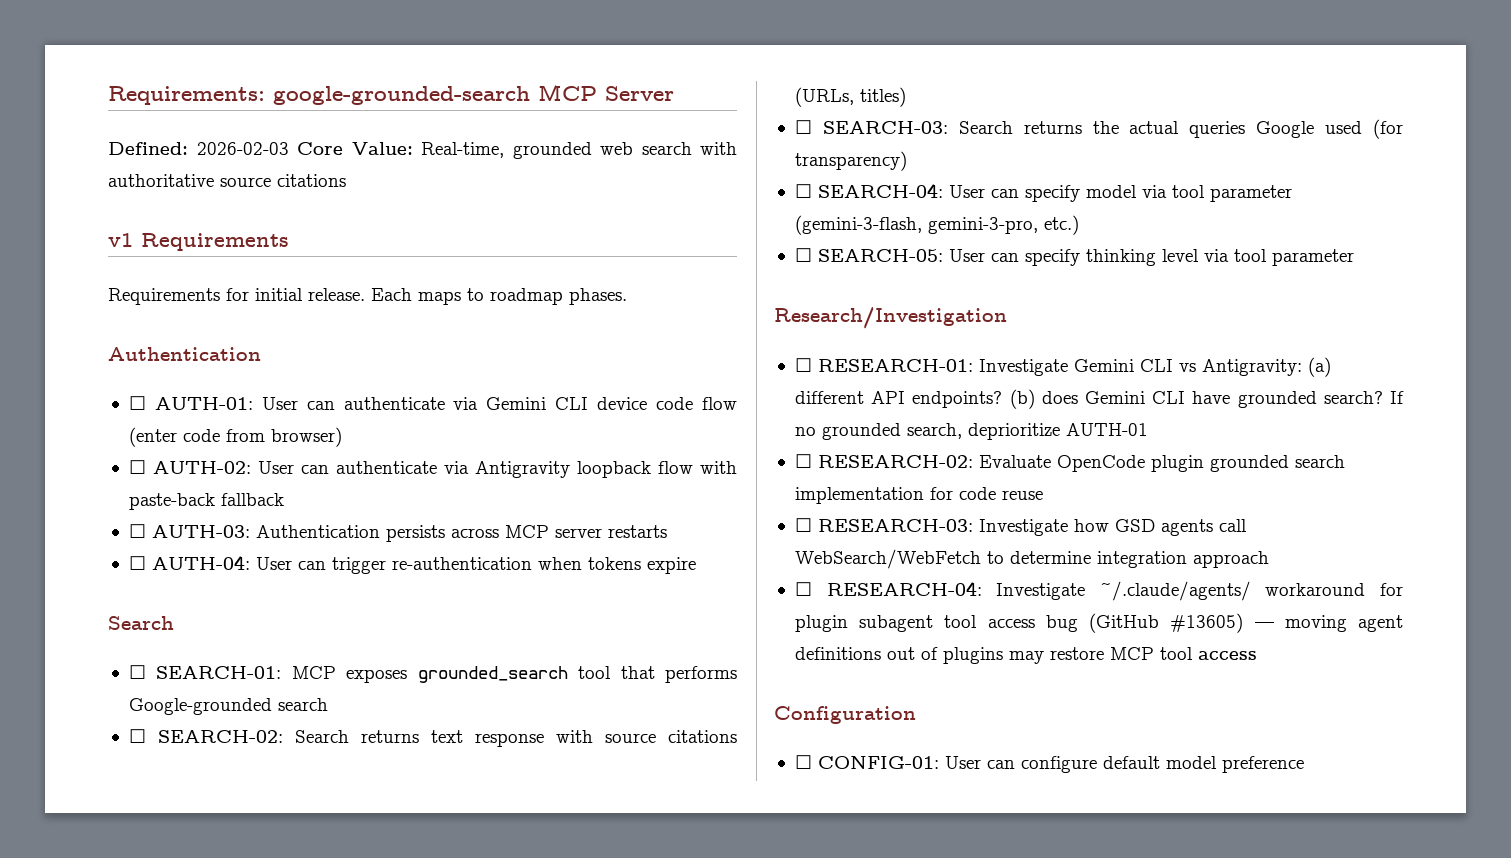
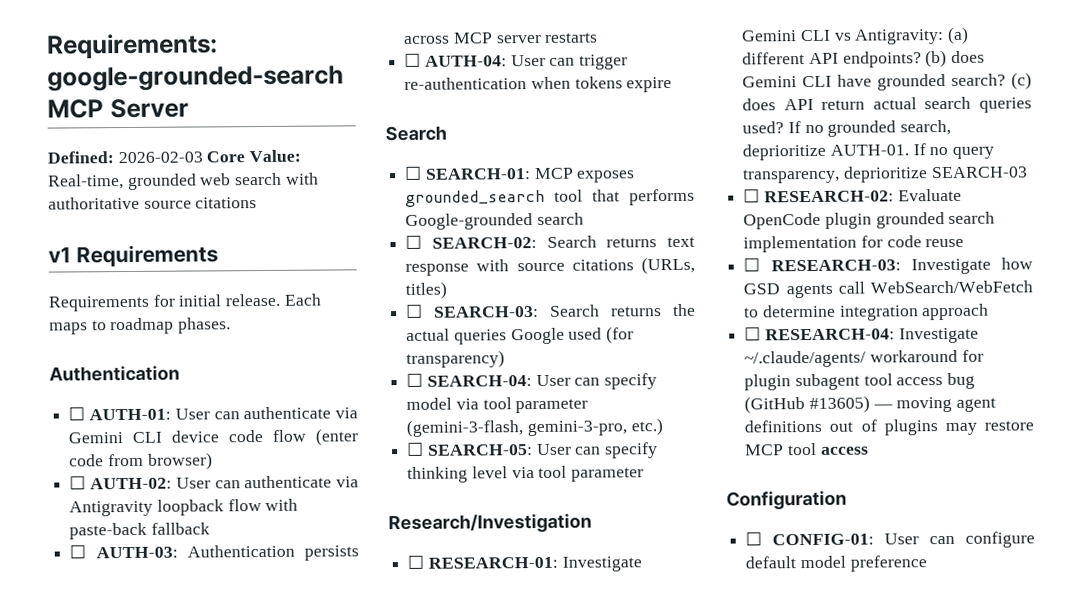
(1383, 397) none -> [1011,72,1032,90] [742,96,1032,113] [742,121,785,134] (c) does API return actual search queries used?
[1065,423,1148,436] AUTH-01 -> [829,143,995,159] [743,166,1028,184] AUTH-01. If no query transparency, deprioritize SEARCH-03

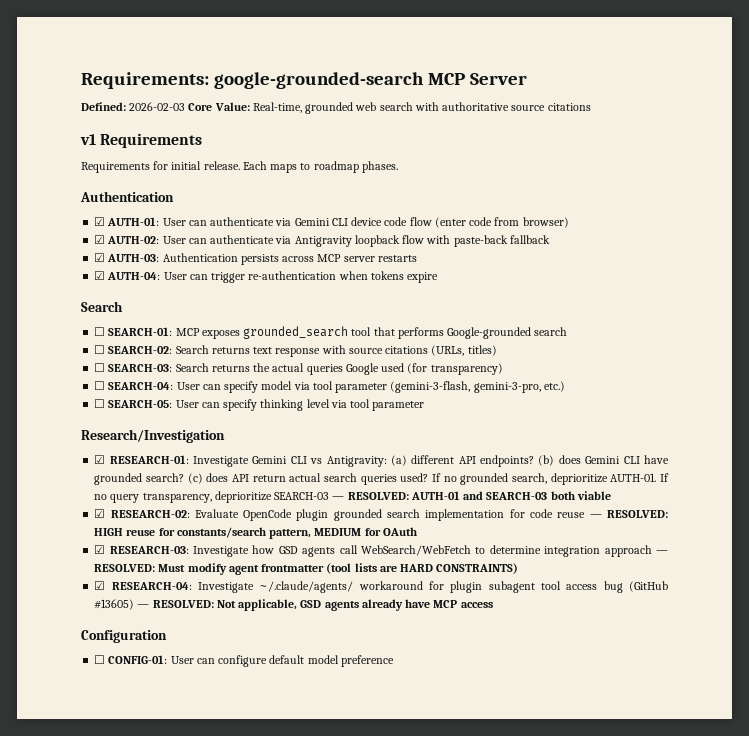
[68,406,86,421] ☐ -> [94,217,106,226] ☑
[69,475,87,490] ☐ -> [94,235,106,244] ☑
[69,544,87,559] ☐ -> [94,253,106,262] ☑
[404,52,422,67] ☐ -> [94,271,106,280] ☑
[407,554,425,569] ☐ -> [94,455,106,464] ☑
[743,188,761,203] // ☐ -> [332,491,611,500] [94,509,106,518] — RESOLVED: AUTH-01 and SEARCH-03 both viable // ☑
[743,257,761,272] // ☐ -> [589,510,668,518] [94,527,417,539] [94,545,106,554] — RESOLVED: HIGH reuse for constants/search pattern, MEDIUM for OAuth // ☑
[744,326,762,341] // ☐ -> [655,550,668,554] [94,563,519,575] [94,581,106,590] — RESOLVED: Must modify agent frontmatter (tool lists are HARD CONSTRAINTS) // ☑
[896,396,997,413] [744,419,1034,436] [745,442,817,456] moving agent definitions out of plugins may restore MCP tool -> [152,599,458,611] RESOLVED: Not applicable, GSD agents already have MCP

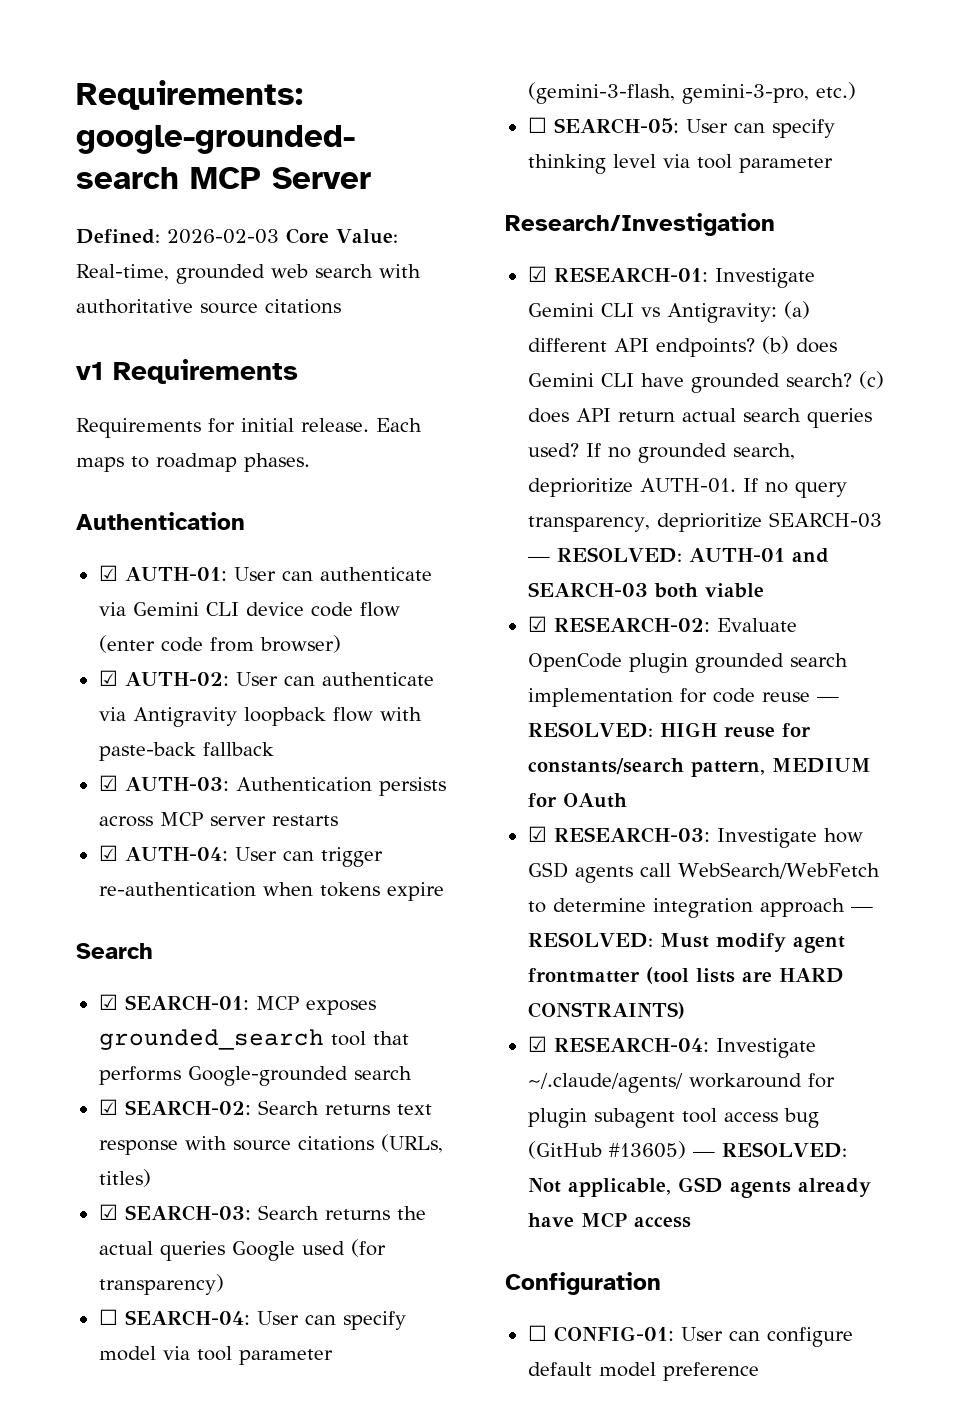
[94,327,106,336] ☐ -> [98,994,118,1010] ☑
[94,345,106,354] ☐ -> [98,1099,118,1115] ☑
[94,363,106,372] ☐ -> [98,1204,118,1220] ☑

